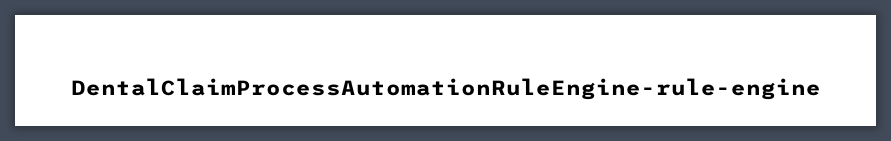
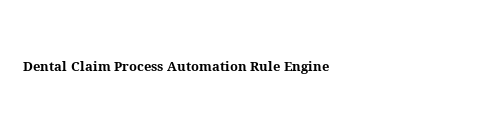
[71,78,821,100] DentalClaimProcessAutomationRuleEngine-rule-engine -> [23,61,329,74] Dental Claim Process Automation Rule Engine

